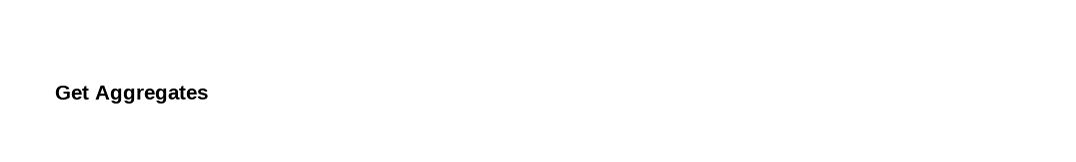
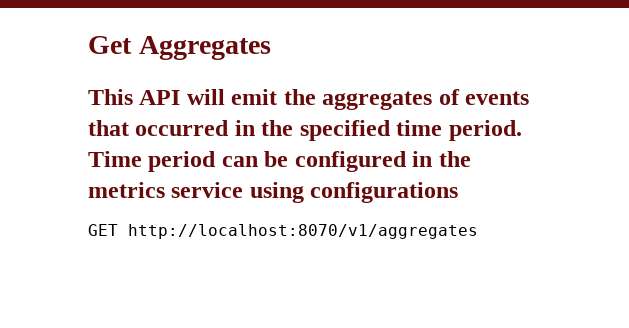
(209, 94) none -> [88,89,530,110] [88,120,522,141] [88,151,471,172] [88,182,459,203] [88,224,478,239] // This API will emit the aggregates of events that occurred in the specified time period. Time period can be configured in the metrics service using configurations // GET http://localhost:8070/v1/aggregates

